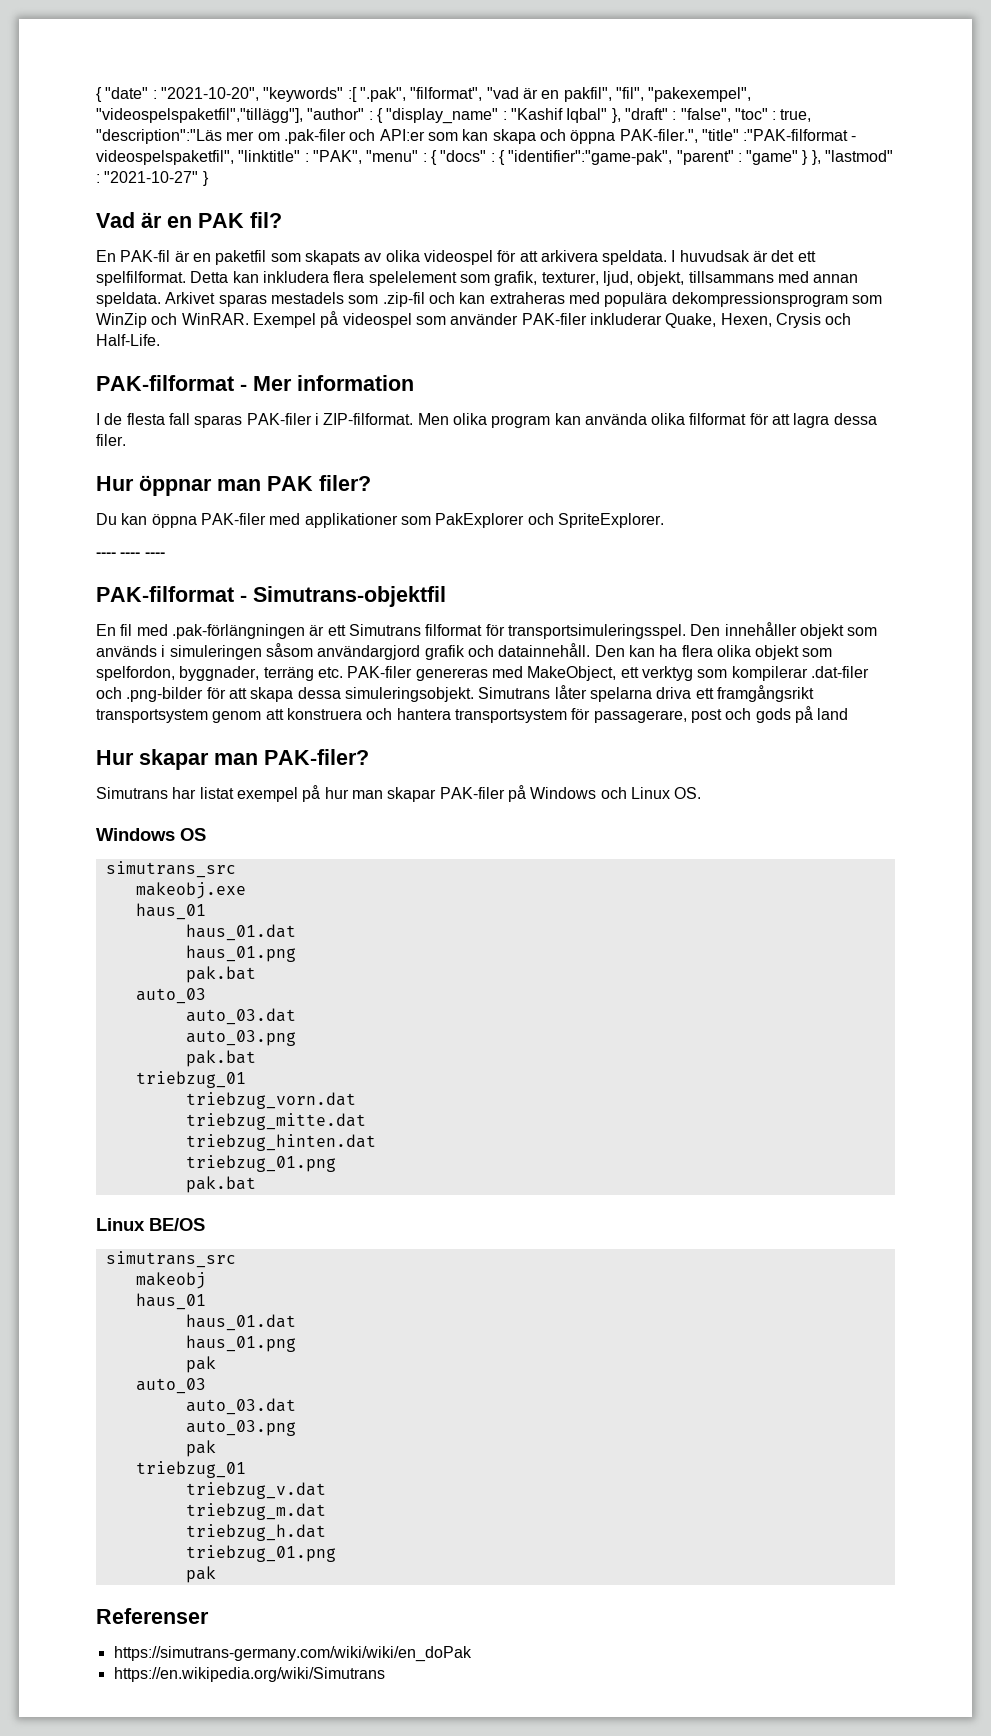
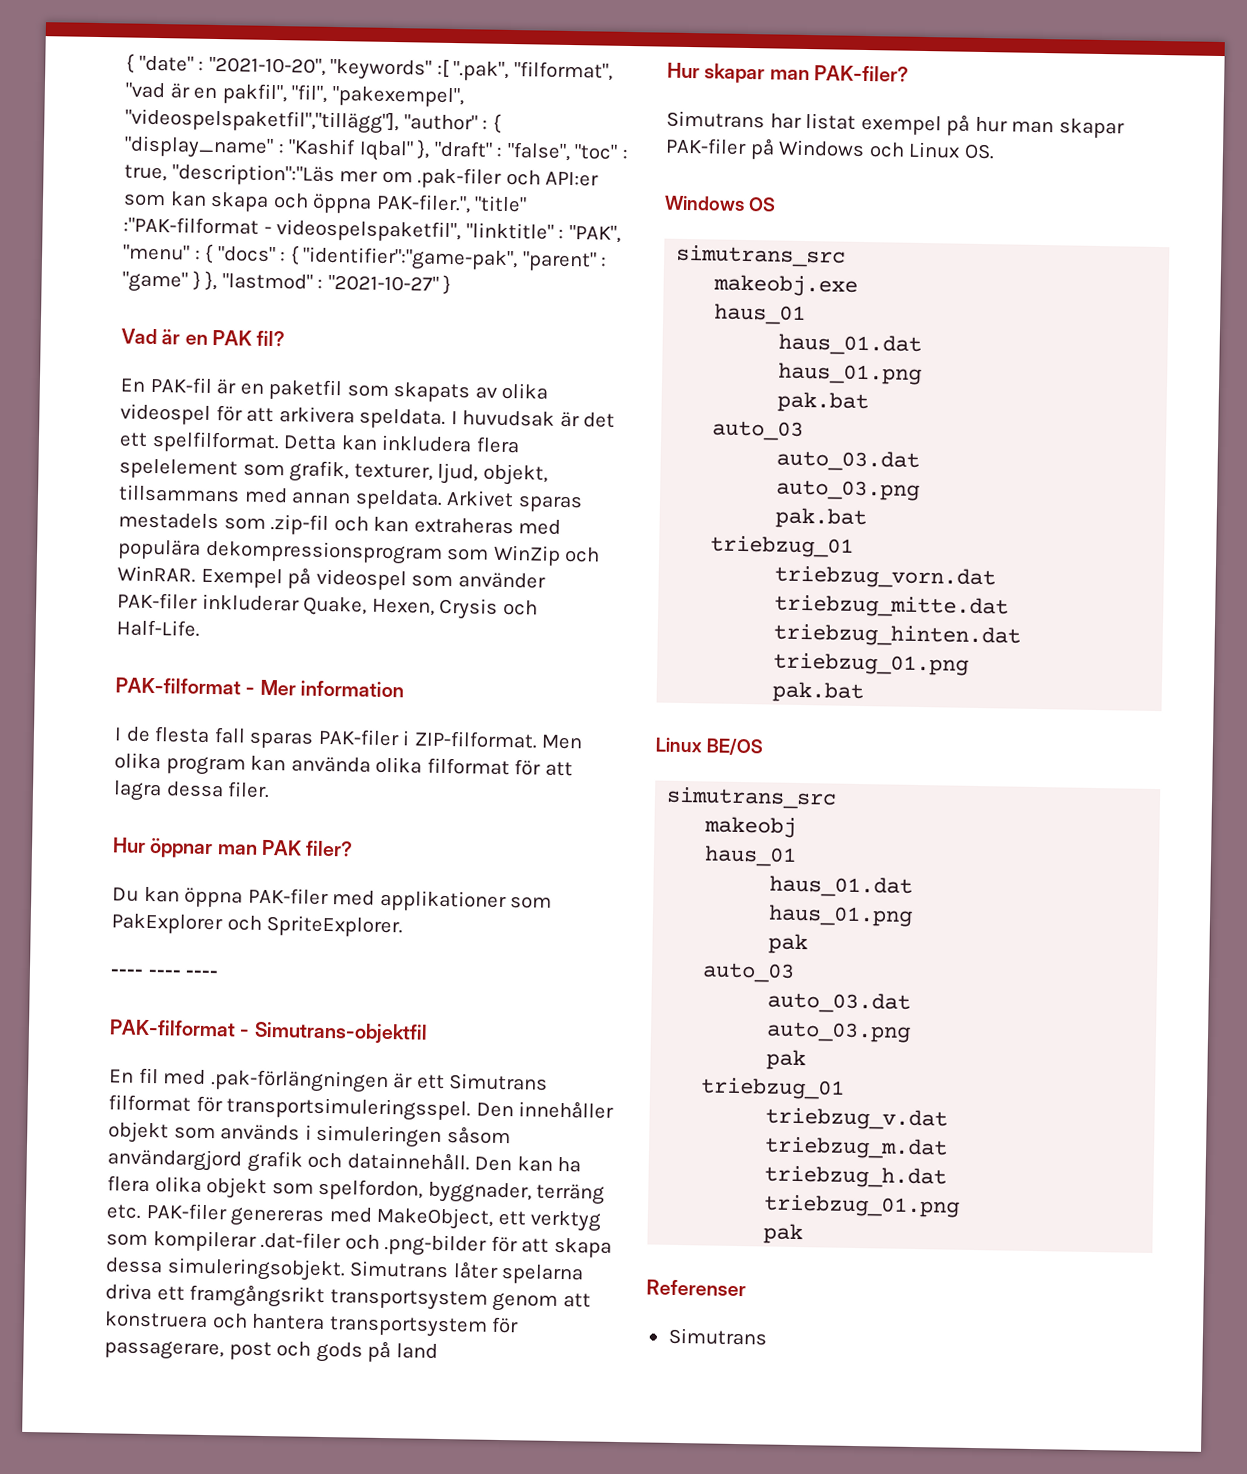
[113,1646,472,1662] [113,1667,385,1682] https://simutrans-germany.com/wiki/wiki/en_doPak // https://en.wikipedia.org/wiki/Simutrans -> [667,1327,767,1346] Simutrans

